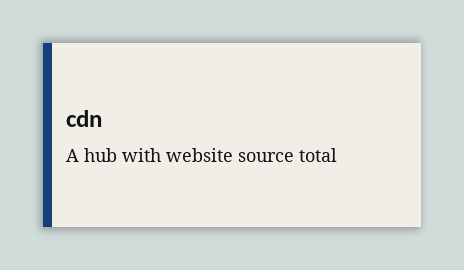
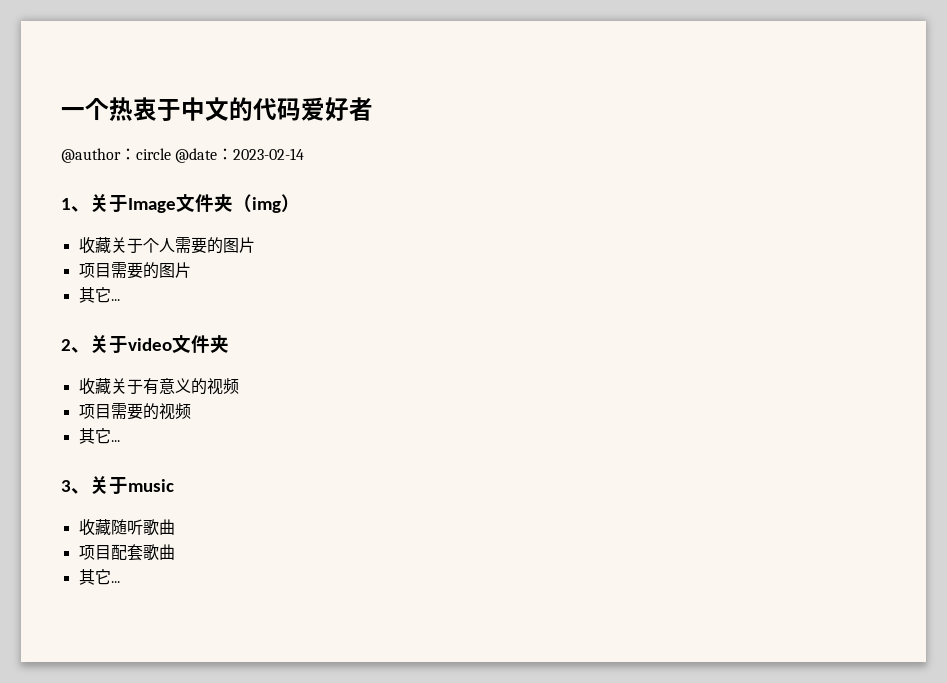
[66,110,102,127] [66,148,337,162] cdn // A hub with website source total -> [61,97,373,121] [61,148,305,163] [61,194,300,213] [78,237,255,254] [78,262,191,279] [78,287,120,303] [61,335,229,353] [78,378,239,395] [78,403,191,420] [78,428,120,444] [61,476,174,494] [78,519,175,536] [78,544,175,561] [78,569,120,585] 一个热衷于中文的代码爱好者 // @author：circle @date：2023-02-14 // 1、关于Image文件夹（img） // 收藏关于个人需要的图片 // 项目需要的图片 // 其它... // 2、关于video文件夹 // 收藏关于有意义的视频 // 项目需要的视频 // 其它... // 3、关于music // 收藏随听歌曲 // 项目配套歌曲 // 其它...

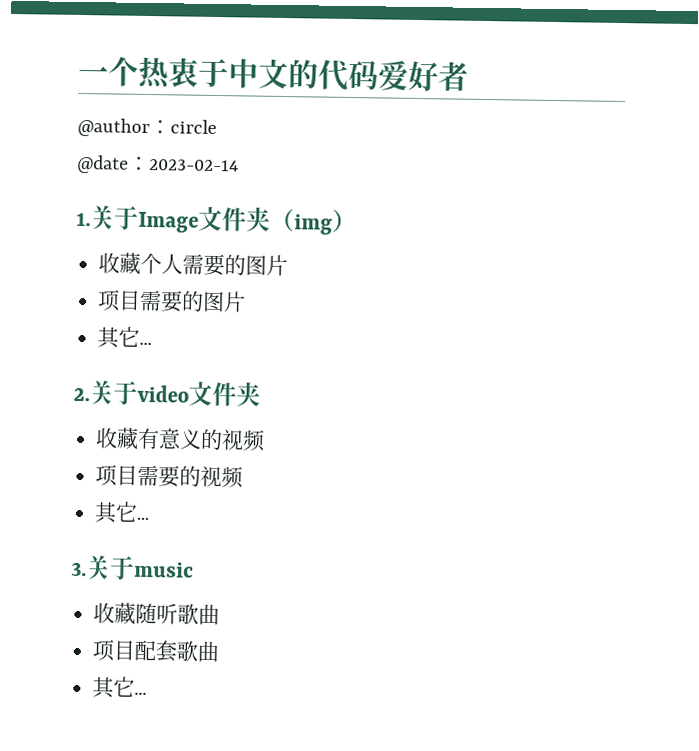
(171, 154) none -> (217, 127) //
[61,198,90,212] 1、 -> [76,212,91,227] 1.
[110,237,143,253] 关于 -> (142, 263) none
[61,339,90,353] 2、 -> [73,387,90,402] 2.
[110,378,143,394] 关于 -> (140, 438) none
[61,480,90,494] 3、 -> [70,561,87,577] 3.

